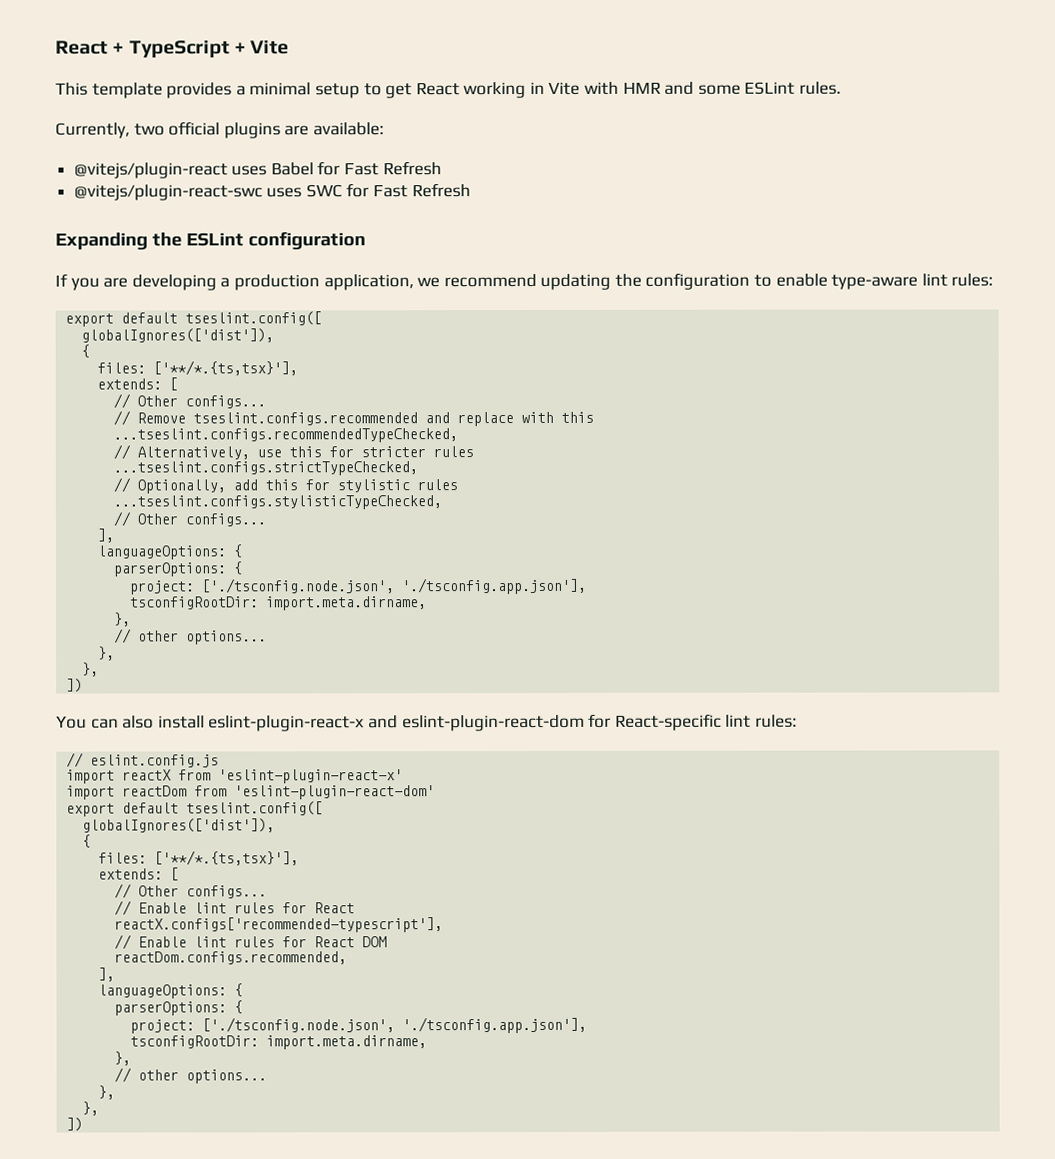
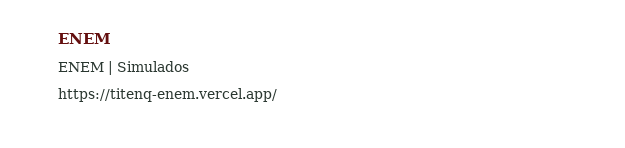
[55,40,290,59] [55,81,842,99] [55,121,384,139] [73,161,442,179] [73,183,471,201] [55,231,366,251] [55,272,994,291] [65,311,323,327] [81,328,275,343] [81,344,91,358] [97,360,299,376] [97,377,179,391] [113,393,267,409] [113,410,595,427] [113,428,459,443] [113,444,475,460] [113,461,419,476] [113,477,459,494] [113,495,443,510] [113,511,267,527] [97,528,115,543] [97,544,243,560] [113,561,243,577] [130,577,588,595] [130,596,428,611] [114,612,132,627] [114,628,268,645] [98,646,116,661] [82,662,100,677] [66,678,84,693] [56,713,797,732] [66,752,220,768] [66,769,404,784] [66,785,436,800] [66,801,324,817] [82,818,276,833] [82,834,92,848] [98,850,300,866] [98,867,180,881] [114,883,268,899] [114,900,356,916] [114,917,444,933] [114,934,388,950] [114,951,348,965] [98,967,116,982] [98,983,244,999] [114,1000,244,1016] [130,1016,588,1034] [130,1035,428,1050] [114,1051,132,1066] [114,1067,268,1084] [98,1085,116,1100] [82,1101,100,1116] [66,1117,84,1132] React + TypeScript + Vite // This template provides a minimal setup to get React working in Vite with HMR and some ESLint rules. // Currently, two official plugins are available: // @vitejs/plugin-react uses Babel for Fast Refresh // @vitejs/plugin-react-swc uses SWC for Fast Refresh // Expanding the ESLint configuration // If you are developing a production application, we recommend updating the configuration to enable type-aware lint rules: // export default tseslint.config([ // globalIgnores(['dist']), // { // files: ['**/*.{ts,tsx}'], // extends: [ // // Other configs... // // Remove tseslint.configs.recommended and replace with this // ...tseslint.configs.recommendedTypeChecked, // // Alternatively, use this for stricter rules // ...tseslint.configs.strictTypeChecked, // // Optionally, add this for stylistic rules // ...tseslint.configs.stylisticTypeChecked, // // Other configs... // ], // languageOptions: { // parserOptions: { // project: ['./tsconfig.node.json', './tsconfig.app.json'], // tsconfigRootDir: import.meta.dirname, // }, // // other options... // }, // }, // ]) // You can also install eslint-plugin-react-x and eslint-plugin-react-dom for React-specific lint rules: // // eslint.config.js // import reactX from 'eslint-plugin-react-x' // import reactDom from 'eslint-plugin-react-dom' // export default tseslint.config([ // globalIgnores(['dist']), // { // files: ['**/*.{ts,tsx}'], // extends: [ // // Other configs... // // Enable lint rules for React // reactX.configs['recommended-typescript'], // // Enable lint rules for React DOM // reactDom.configs.recommended, // ], // languageOptions: { // parserOptions: { // project: ['./tsconfig.node.json', './tsconfig.app.json'], // tsconfigRootDir: import.meta.dirname, // }, // // other options... // }, // }, // ]) -> [58,33,111,44] [58,61,189,75] [58,88,277,102] ENEM // ENEM | Simulados // https://titenq-enem.vercel.app/

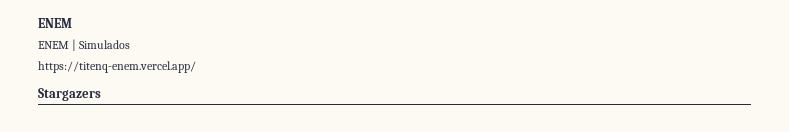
(277, 95) none -> [38,88,101,101] // Stargazers

